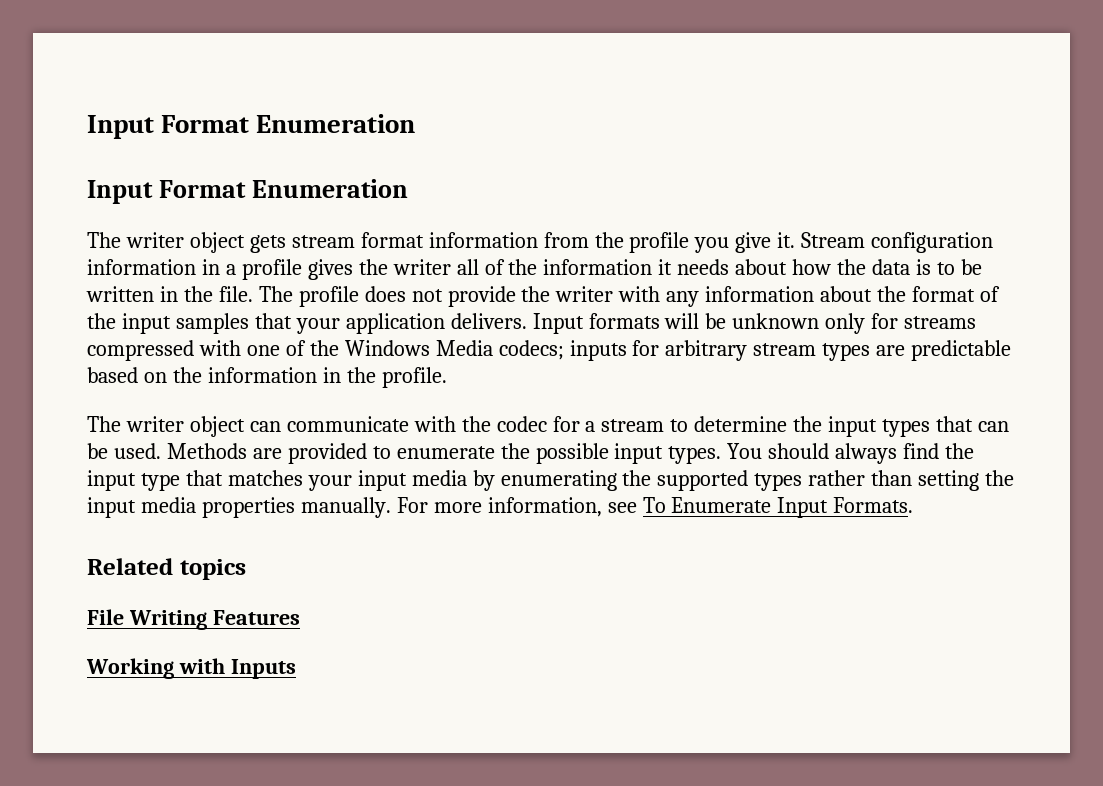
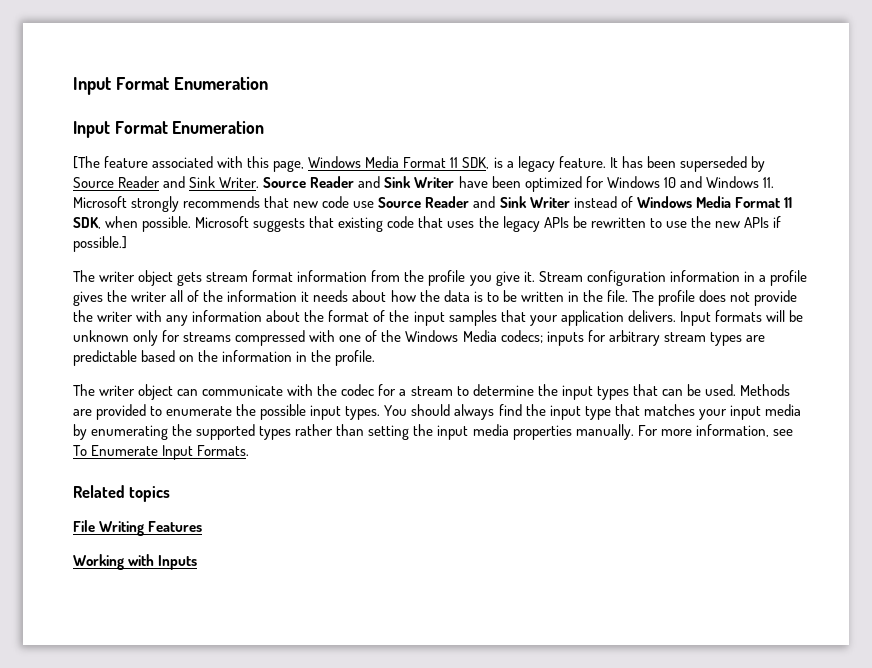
(408, 188) none -> [73,156,765,172] [73,176,774,192] [73,196,792,212] [73,216,781,232] [73,236,127,252] // [The feature associated with this page, Windows Media Format 11 SDK, is a legacy feature. It has been superseded by Source Reader and Sink Writer. Source Reader and Sink Writer have been optimized for Windows 10 and Windows 11. Microsoft strongly recommends that new code use Source Reader and Sink Writer instead of Windows Media Format 11 SDK, when possible. Microsoft suggests that existing code that uses the legacy APIs be rewritten to use the new APIs if possible.]

